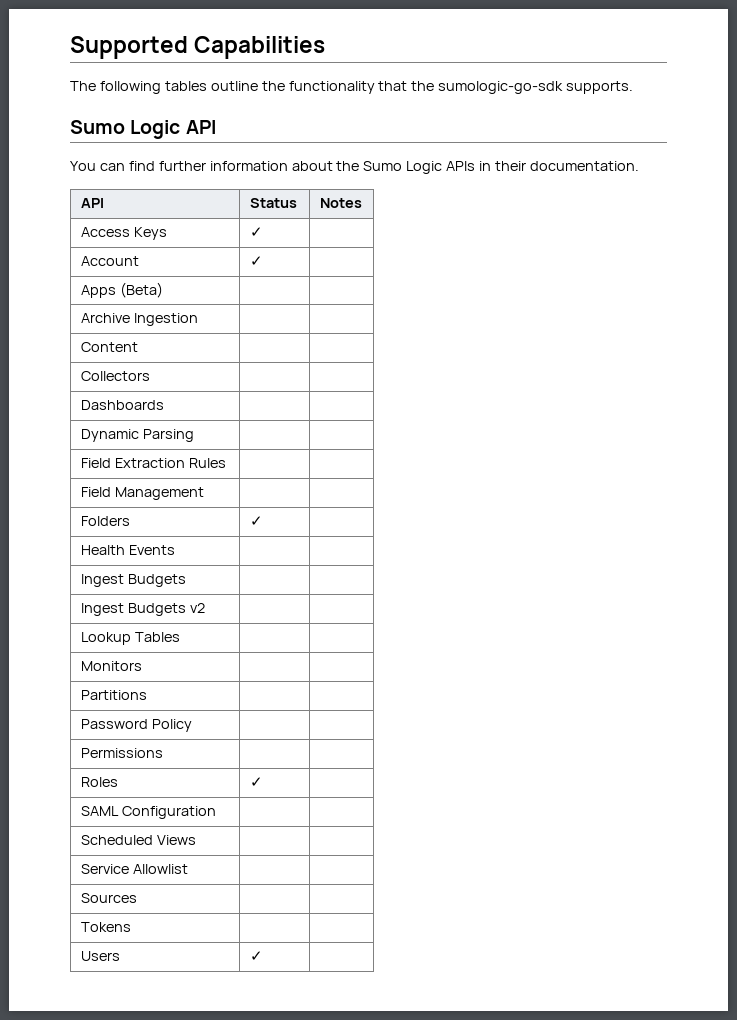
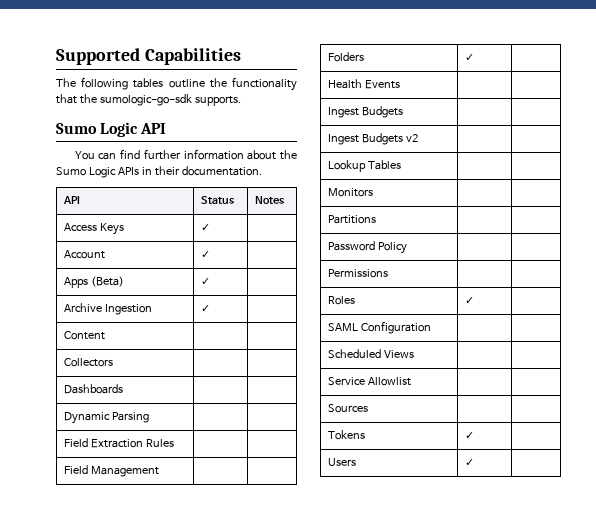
(163, 290) none -> [200,278,210,285] ✓
(198, 319) none -> [200,305,210,312] ✓
(131, 927) none -> [464,432,474,439] ✓

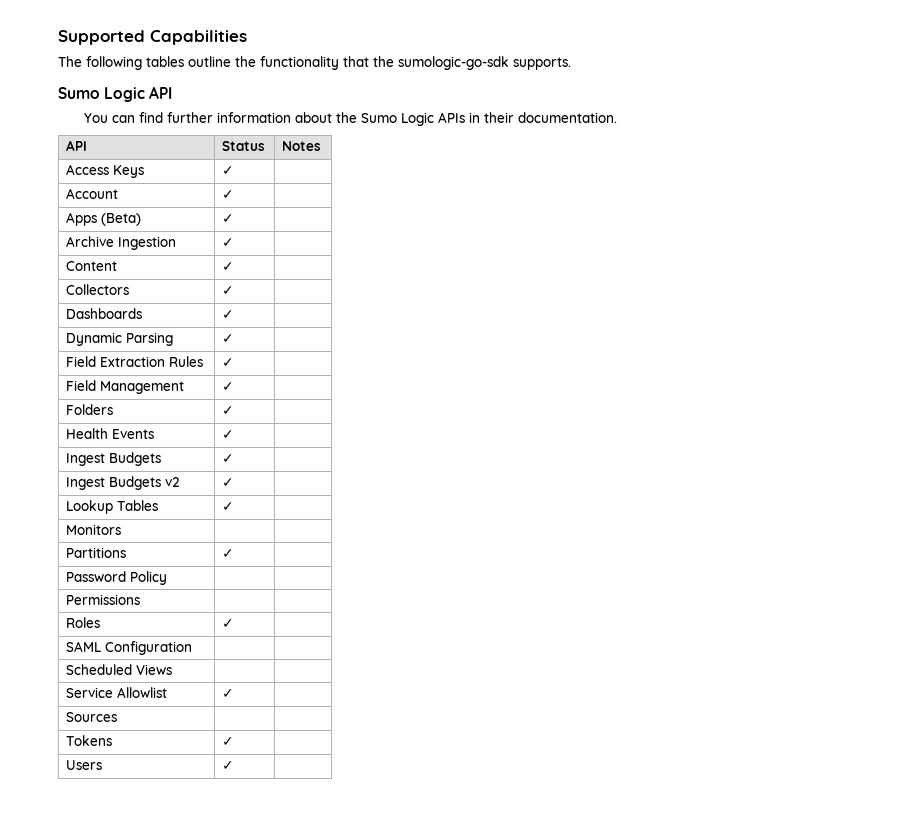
(105, 335) none -> [222,262,235,271] ✓
(113, 362) none -> [222,286,235,295] ✓
(123, 389) none -> [222,310,235,319] ✓
(149, 417) none -> [222,334,235,343] ✓
(174, 443) none -> [222,358,235,367] ✓
(159, 471) none -> [222,382,235,391] ✓
(400, 84) none -> [222,430,235,439] ✓
(403, 112) none -> [222,454,235,463] ✓
(418, 138) none -> [222,478,235,487] ✓
(401, 165) none -> [222,502,235,511] ✓
(376, 219) none -> [222,549,235,558] ✓
(411, 381) none -> [222,689,235,698] ✓

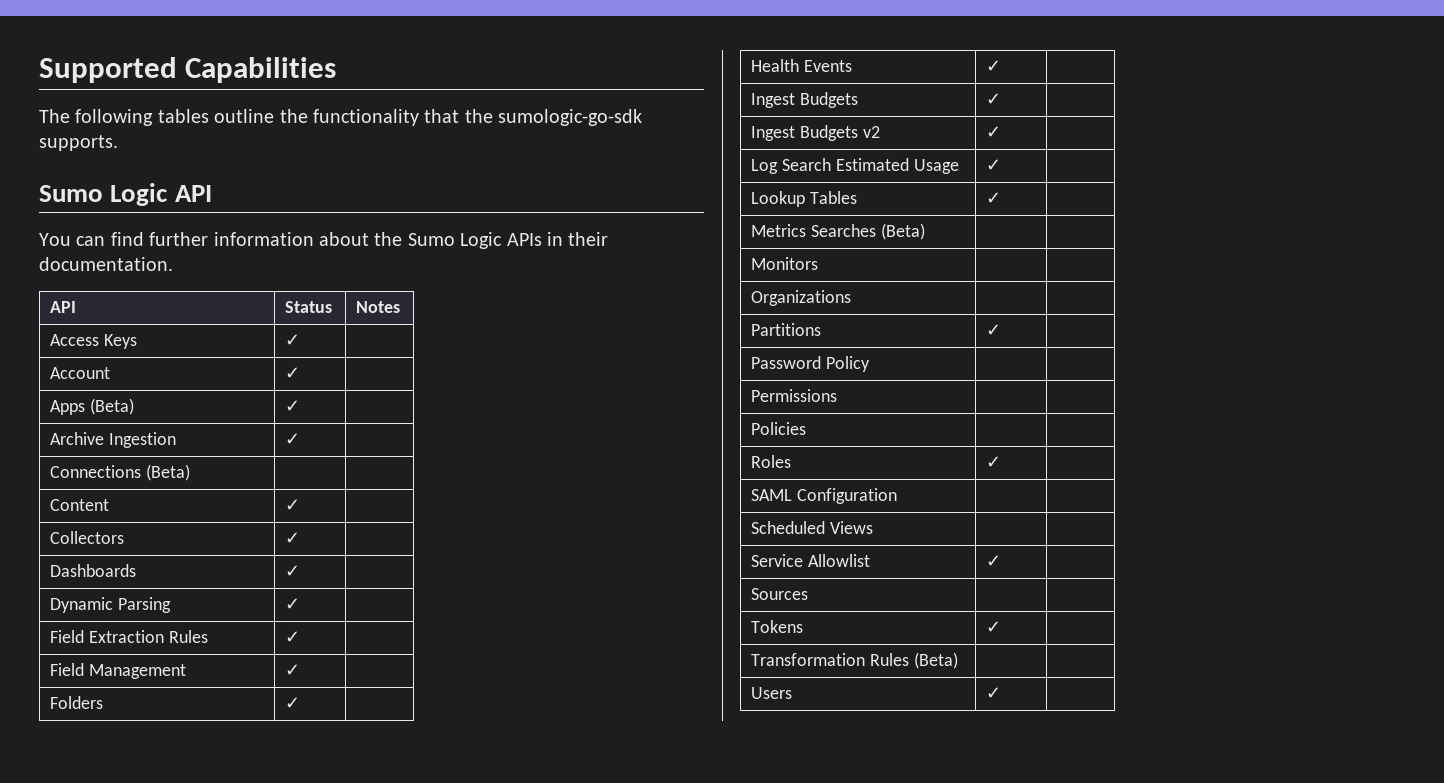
(235, 242) none -> [50,464,191,481] // Connections (Beta) | |
(235, 482) none -> [751,158,960,174] [986,159,1002,171] // Log Search Estimated Usage | ✓ |
(235, 506) none -> [751,223,926,240] // Metrics Searches (Beta) | |
(122, 529) none -> [751,290,852,306] // Organizations | |
(141, 599) none -> [751,422,807,435] // Policies | |
(235, 741) none -> [751,652,959,669] // Transformation Rules (Beta) | |

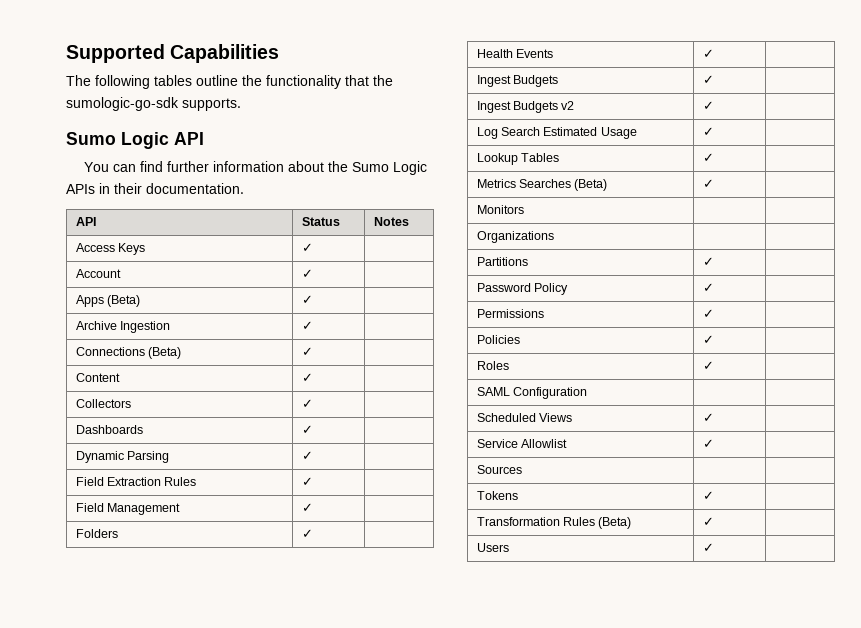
(191, 472) none -> [301,347,313,356] ✓
(926, 231) none -> [702,179,714,188] ✓
(871, 364) none -> [702,283,714,292] ✓
(838, 395) none -> [702,309,714,318] ✓
(807, 428) none -> [702,335,714,344] ✓
(874, 527) none -> [702,413,714,422] ✓
(959, 660) none -> [702,517,714,526] ✓

